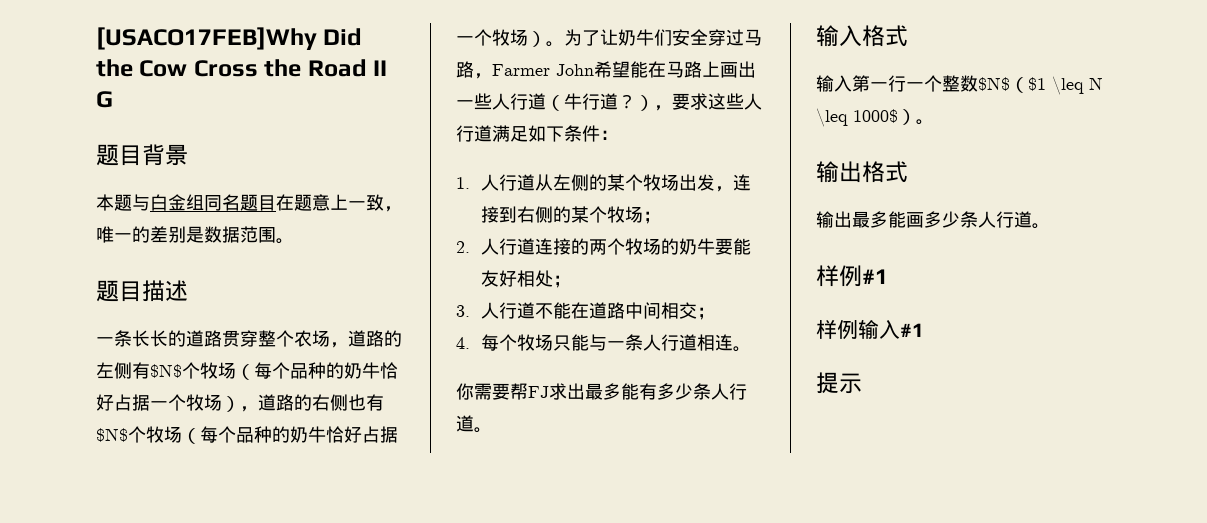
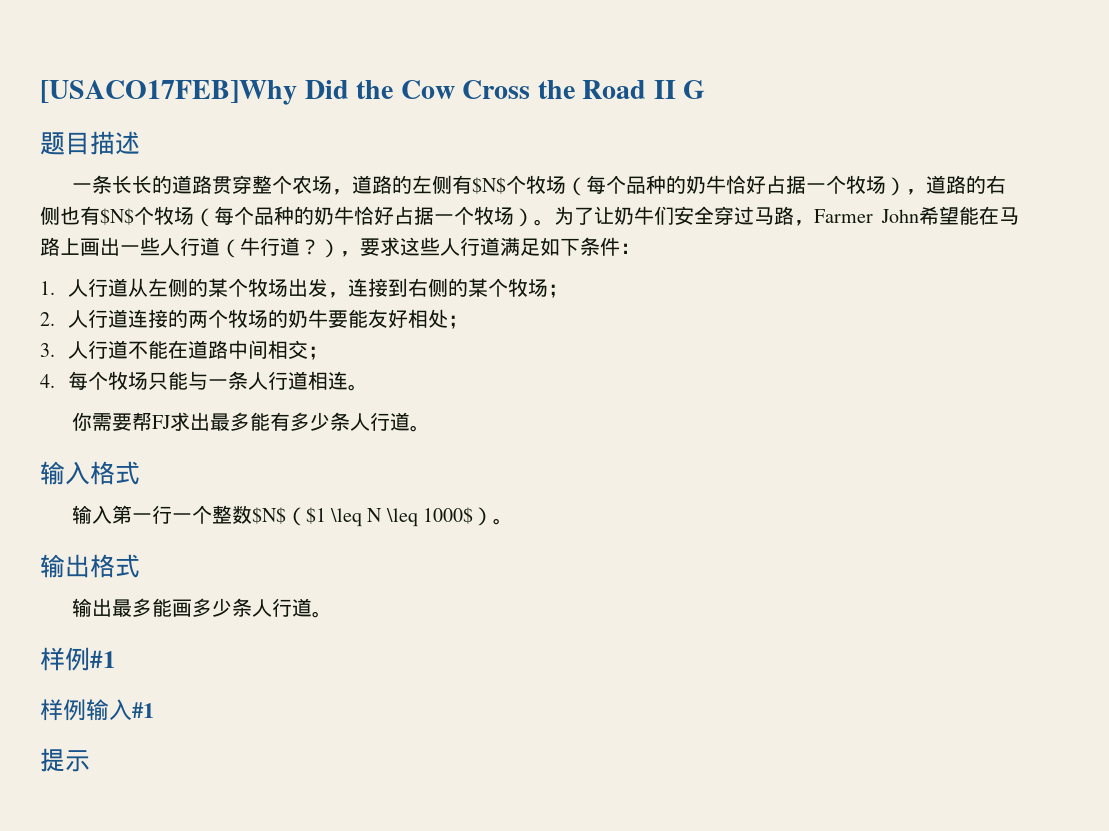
[96,144,188,166] [96,194,402,212] [96,226,294,244] // 题目背景 // 本题与白金组同名题目在题意上一致，唯一的差别是数据范围。 -> (706, 89) none

